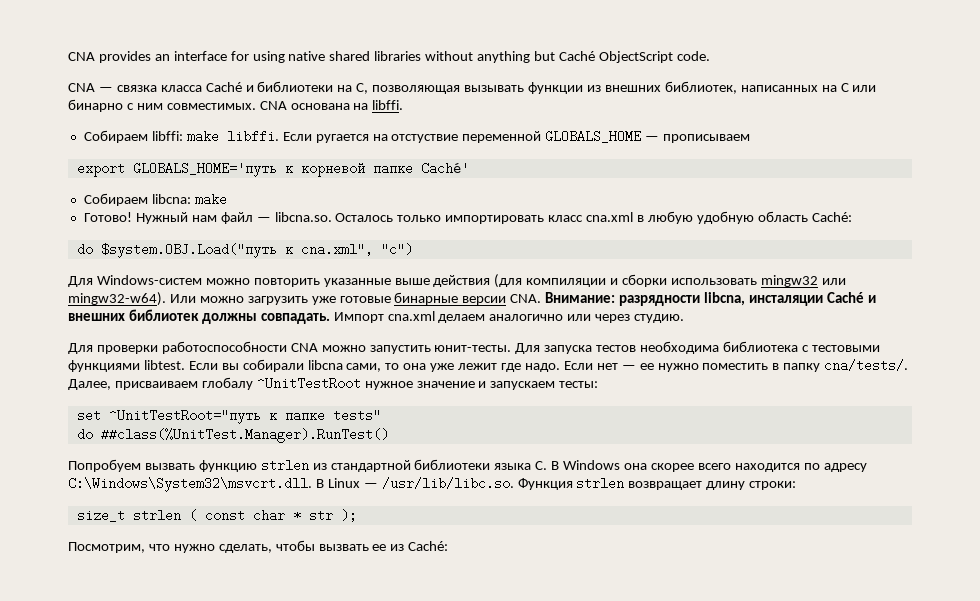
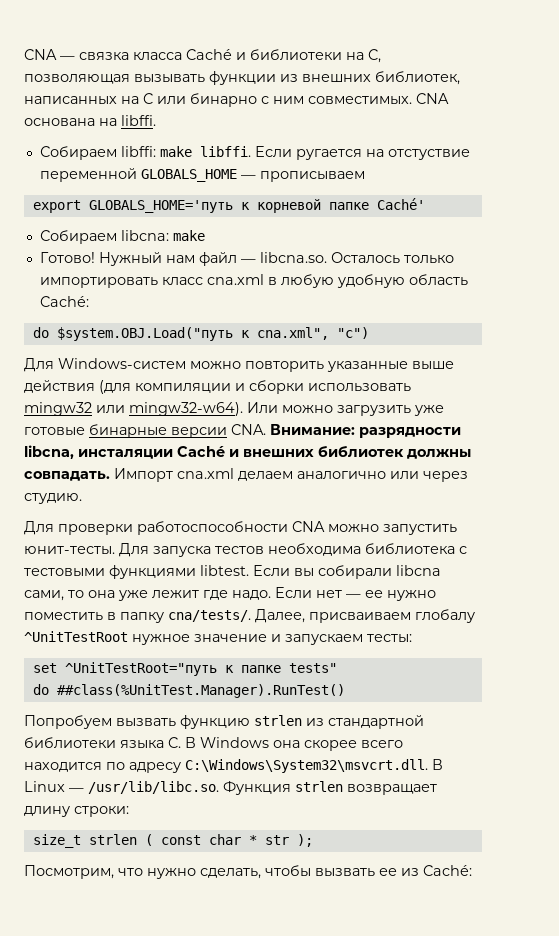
[68,51,710,63] [68,83,95,92] CNA provides an interface for using native shared libraries without anything but Caché ObjectScript code. // CNA -> [24,49,57,60] CNA

